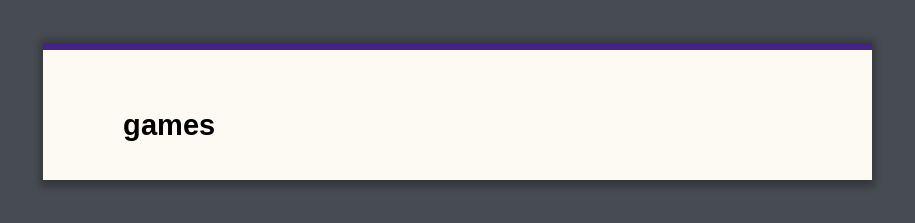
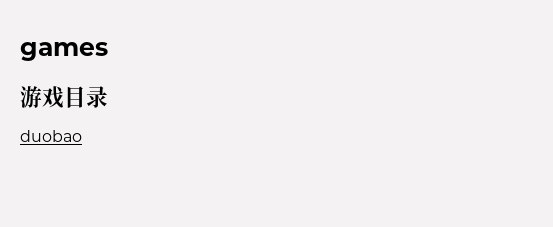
(215, 130) none -> [20,86,108,109] [20,130,82,142] // 游戏目录 // duobao

